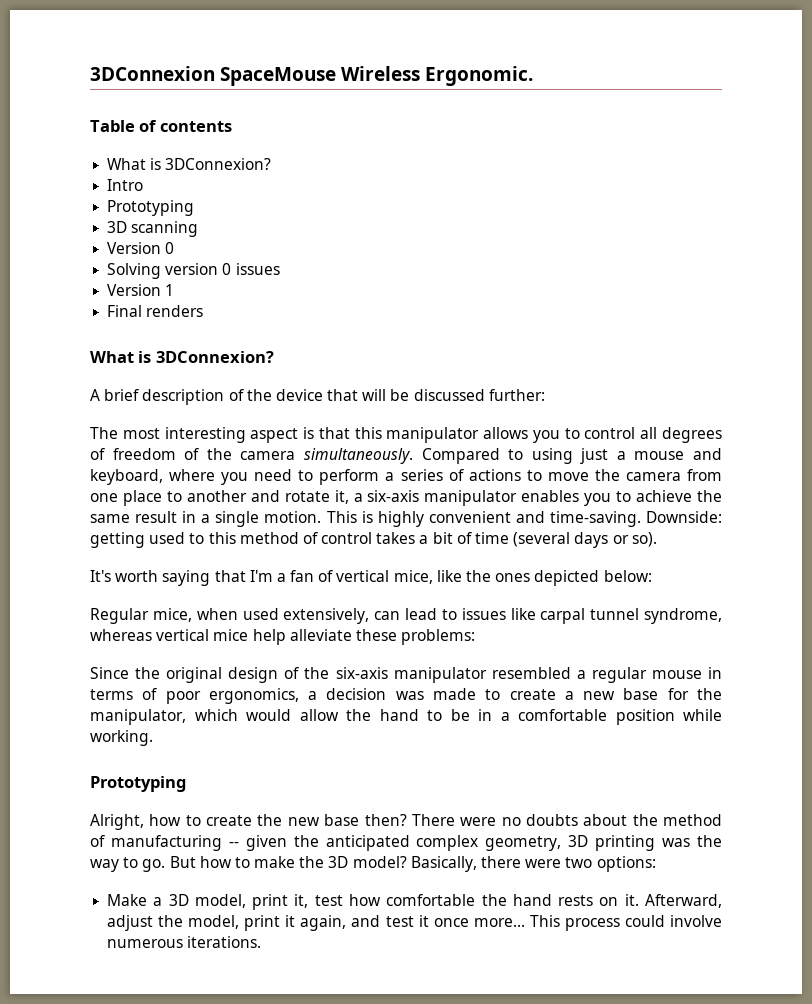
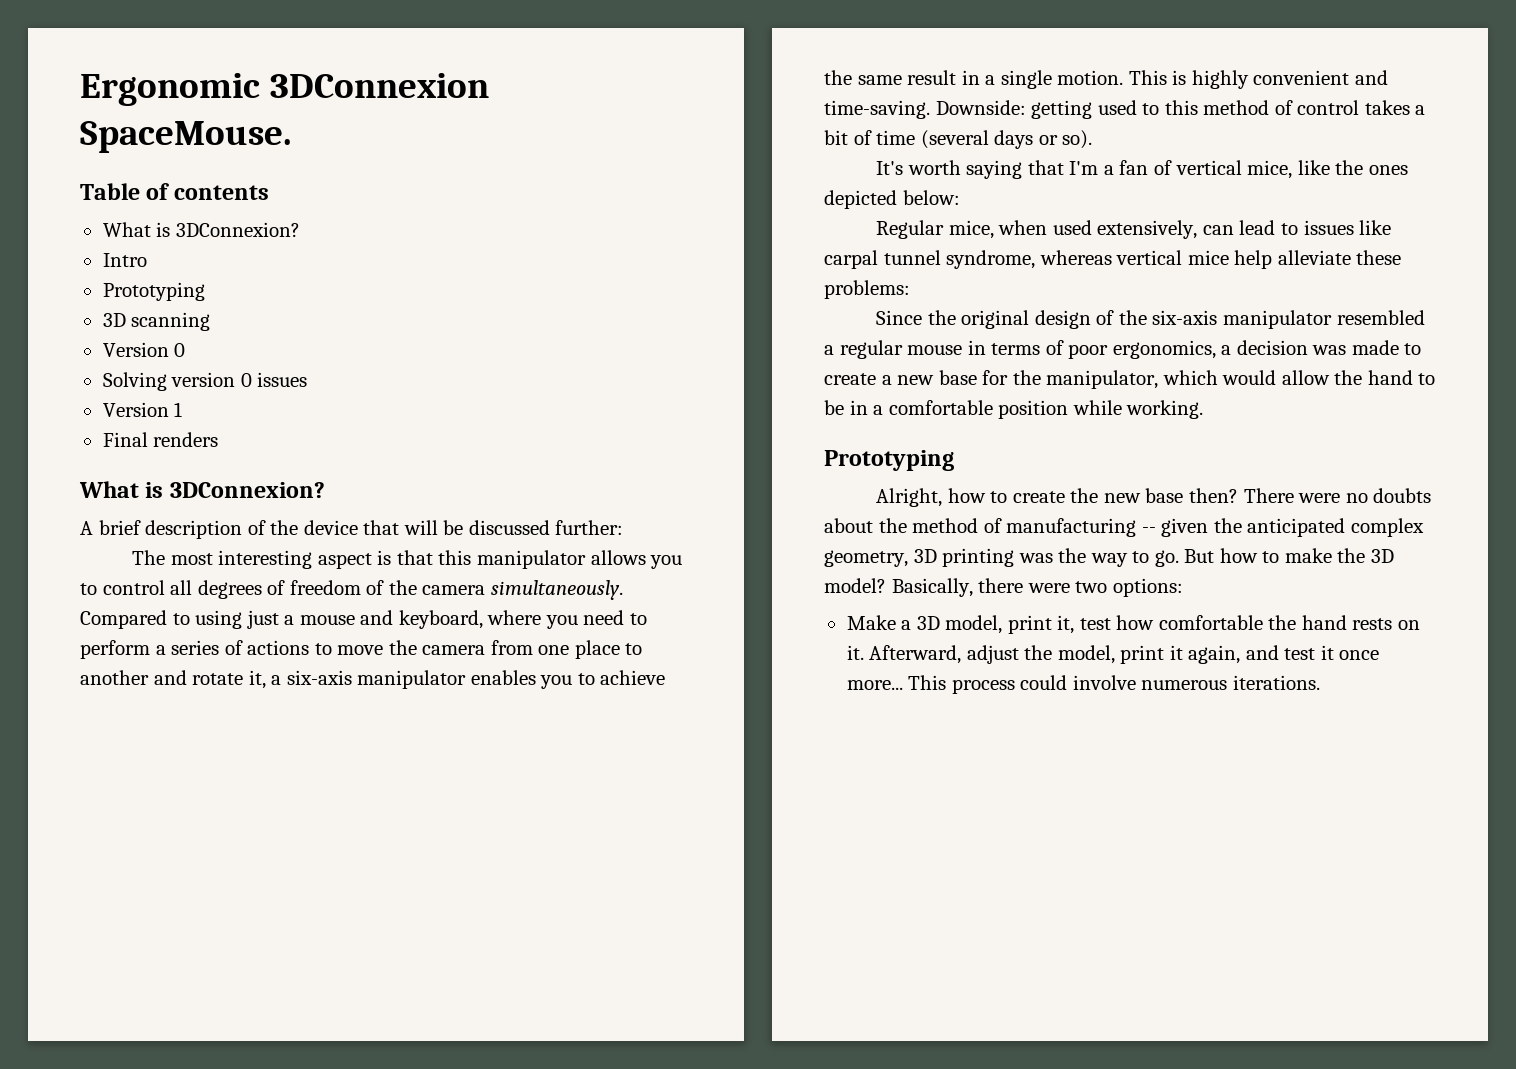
[90,66,534,86] 3DConnexion SpaceMouse Wireless Ergonomic. -> [80,73,489,106] [80,121,292,153] Ergonomic 3DConnexion SpaceMouse.

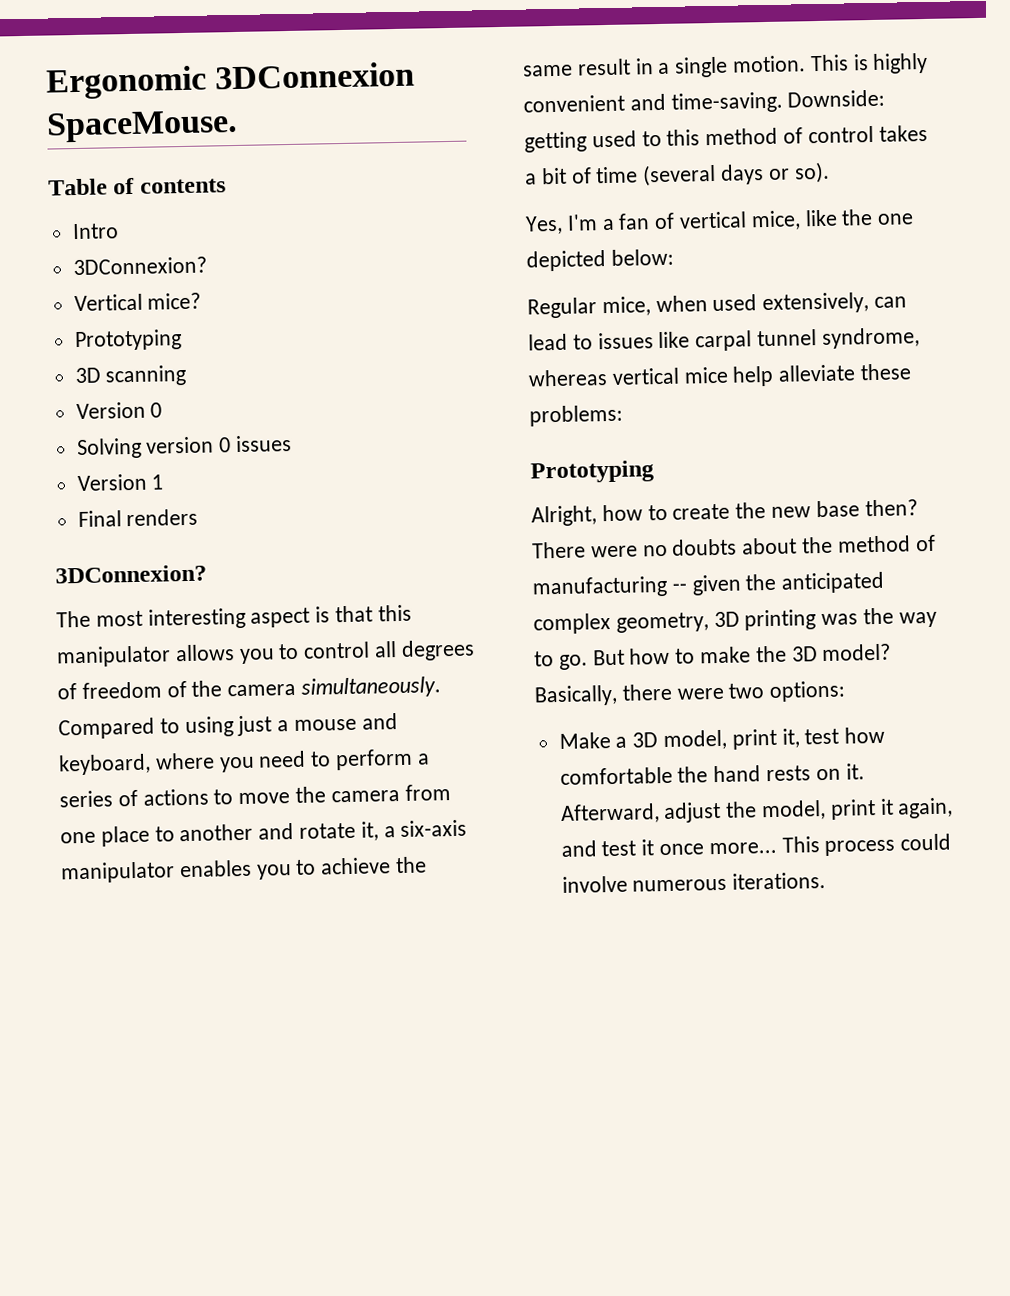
[102,222,300,237] [102,253,147,267] What is 3DConnexion? // Intro -> [71,223,119,240] [72,256,207,276] [73,292,202,312] Intro // 3DConnexion? // Vertical mice?
[79,481,325,498] [80,520,624,539] What is 3DConnexion? // A brief description of the device that will be discussed further: -> [55,564,207,584] 3DConnexion?
[876,160,1064,179] It's worth saying that -> [525,215,563,235] Yes,
[1368,165,1408,175] ones -> [877,213,915,225] one
[876,310,1425,329] [824,340,1422,359] [824,370,1436,389] [824,400,1204,419] // Since the original design of the six-axis manipulator resembled a regular mouse in terms of poor ergonomics, a decision was made to create a new base for the manipulator, which would allow the hand to be in a comfortable position while working. -> (623, 415) none

